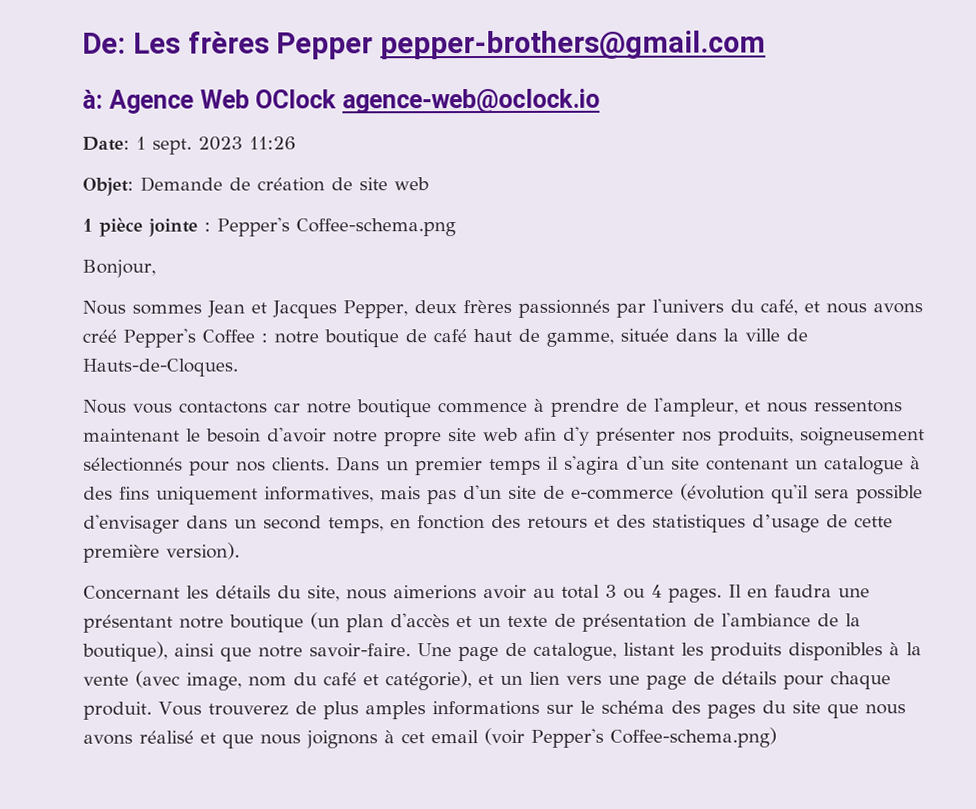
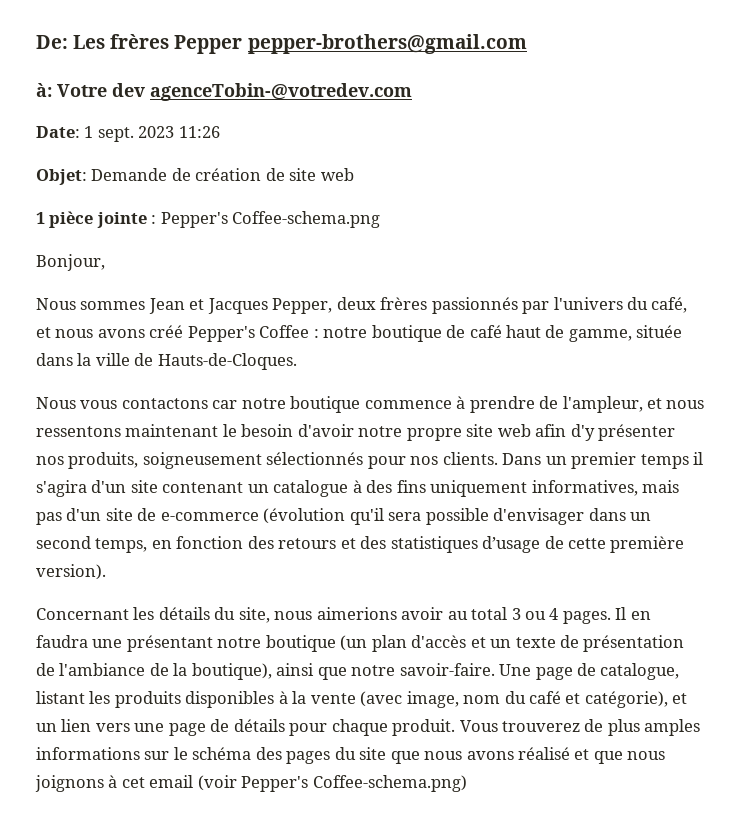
[108,88,600,114] Agence Web OClock agence-web@oclock.io -> [57,83,412,101] Votre dev agenceTobin-@votredev.com

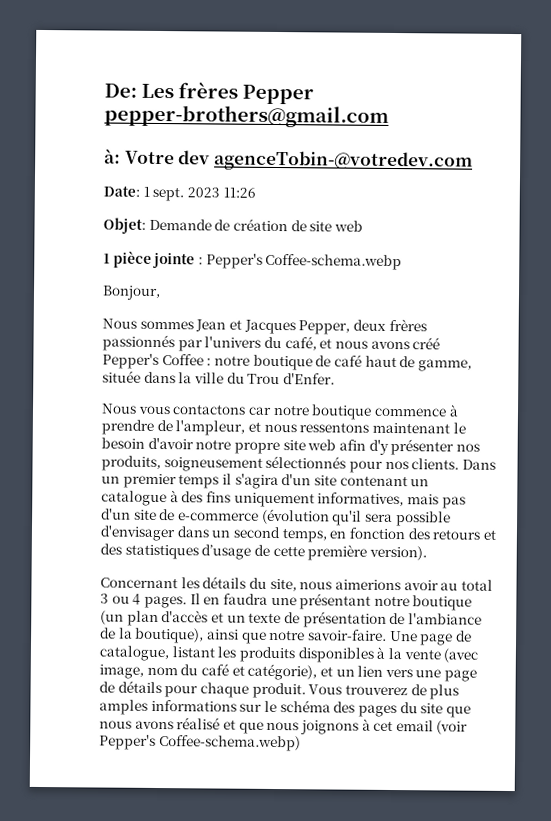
[232,211,381,228] Coffee-schema.png -> [265,253,403,271] Coffee-schema.webp
[134,353,297,370] de Hauts-de-Cloques. -> [226,372,335,385] du Trou d'Enfer.
[312,775,467,792] Coffee-schema.png) -> [158,735,301,752] Coffee-schema.webp)

